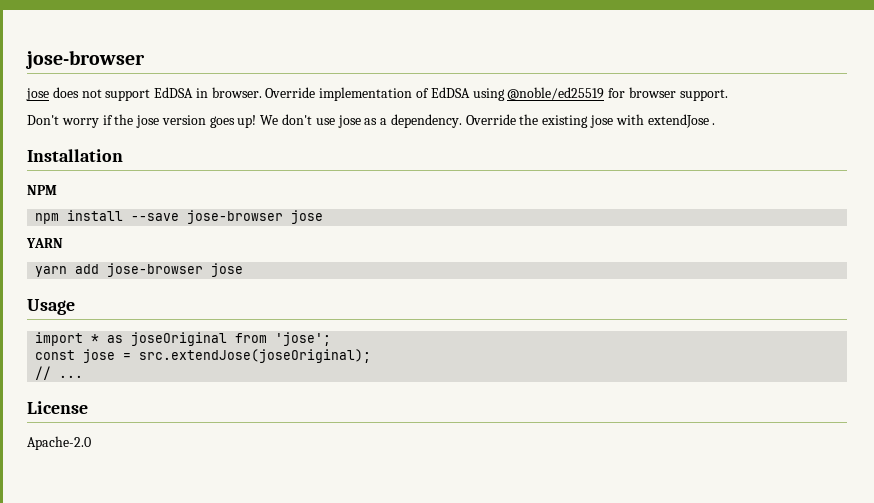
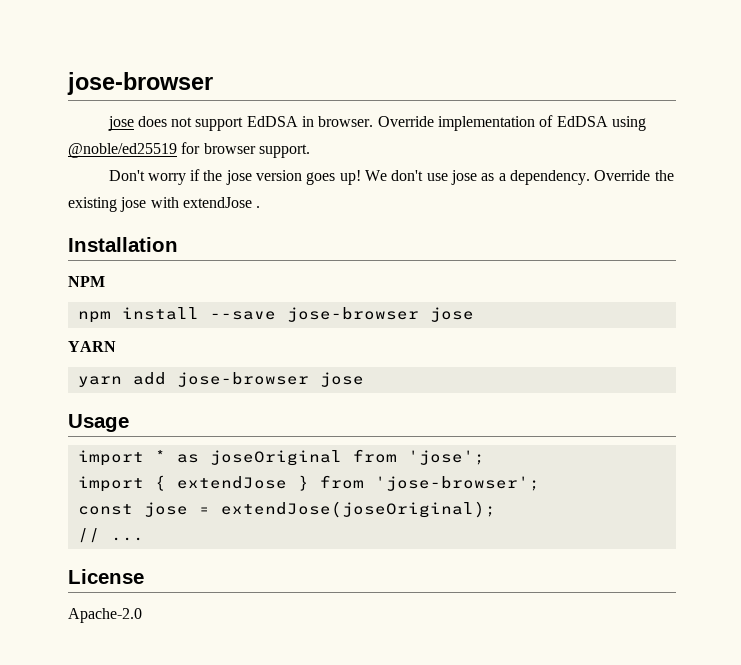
(332, 339) none -> [77,475,540,492] // import { extendJose } from 'jose-browser';
[139,349,372,363] src.extendJose(joseOriginal); -> [220,501,496,518] extendJose(joseOriginal);

